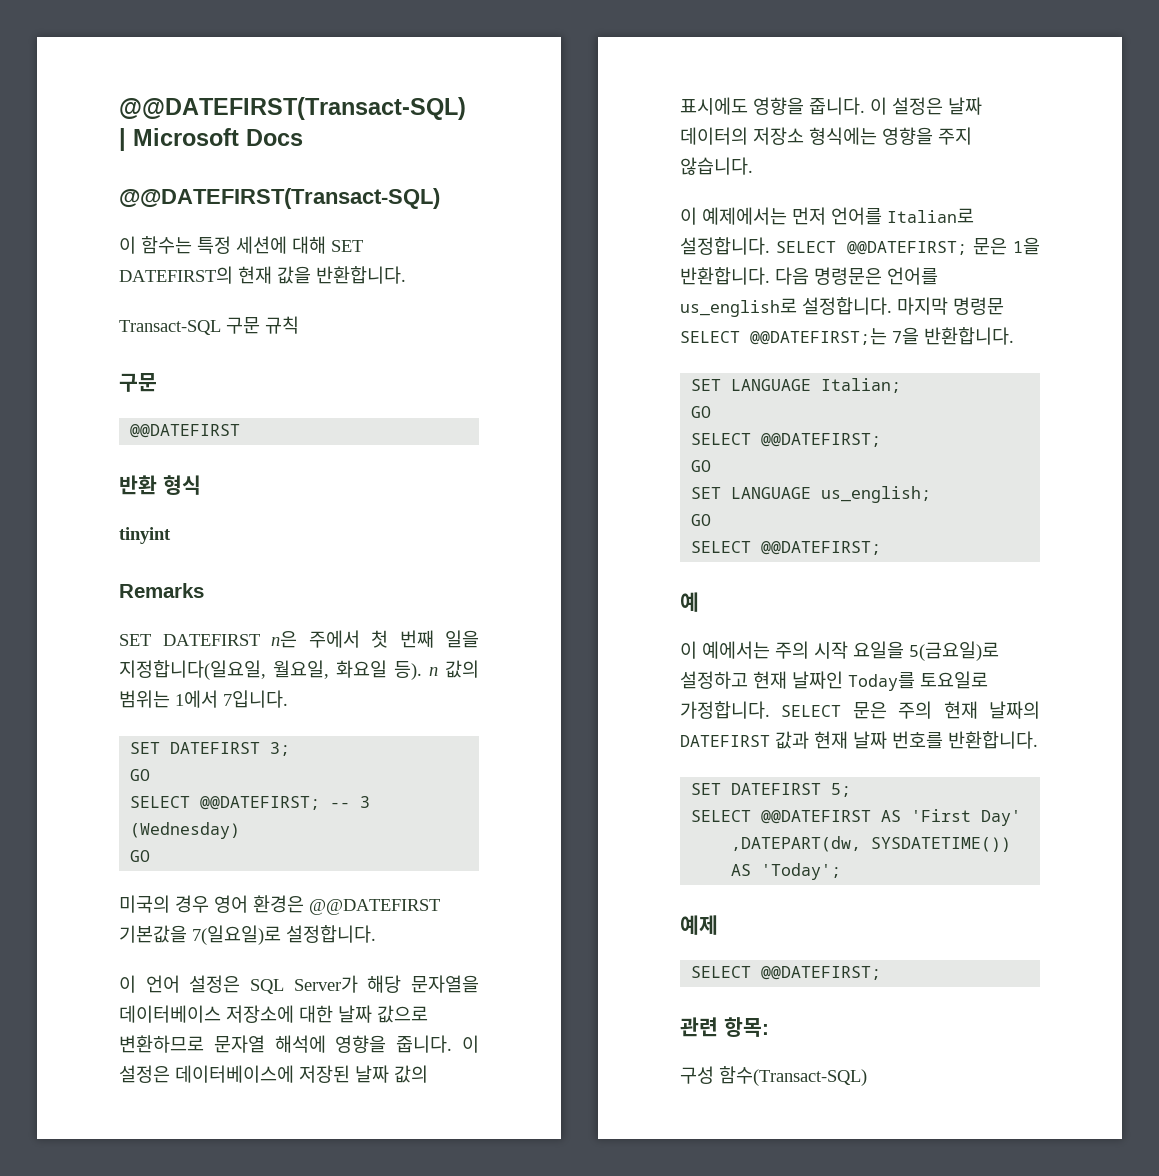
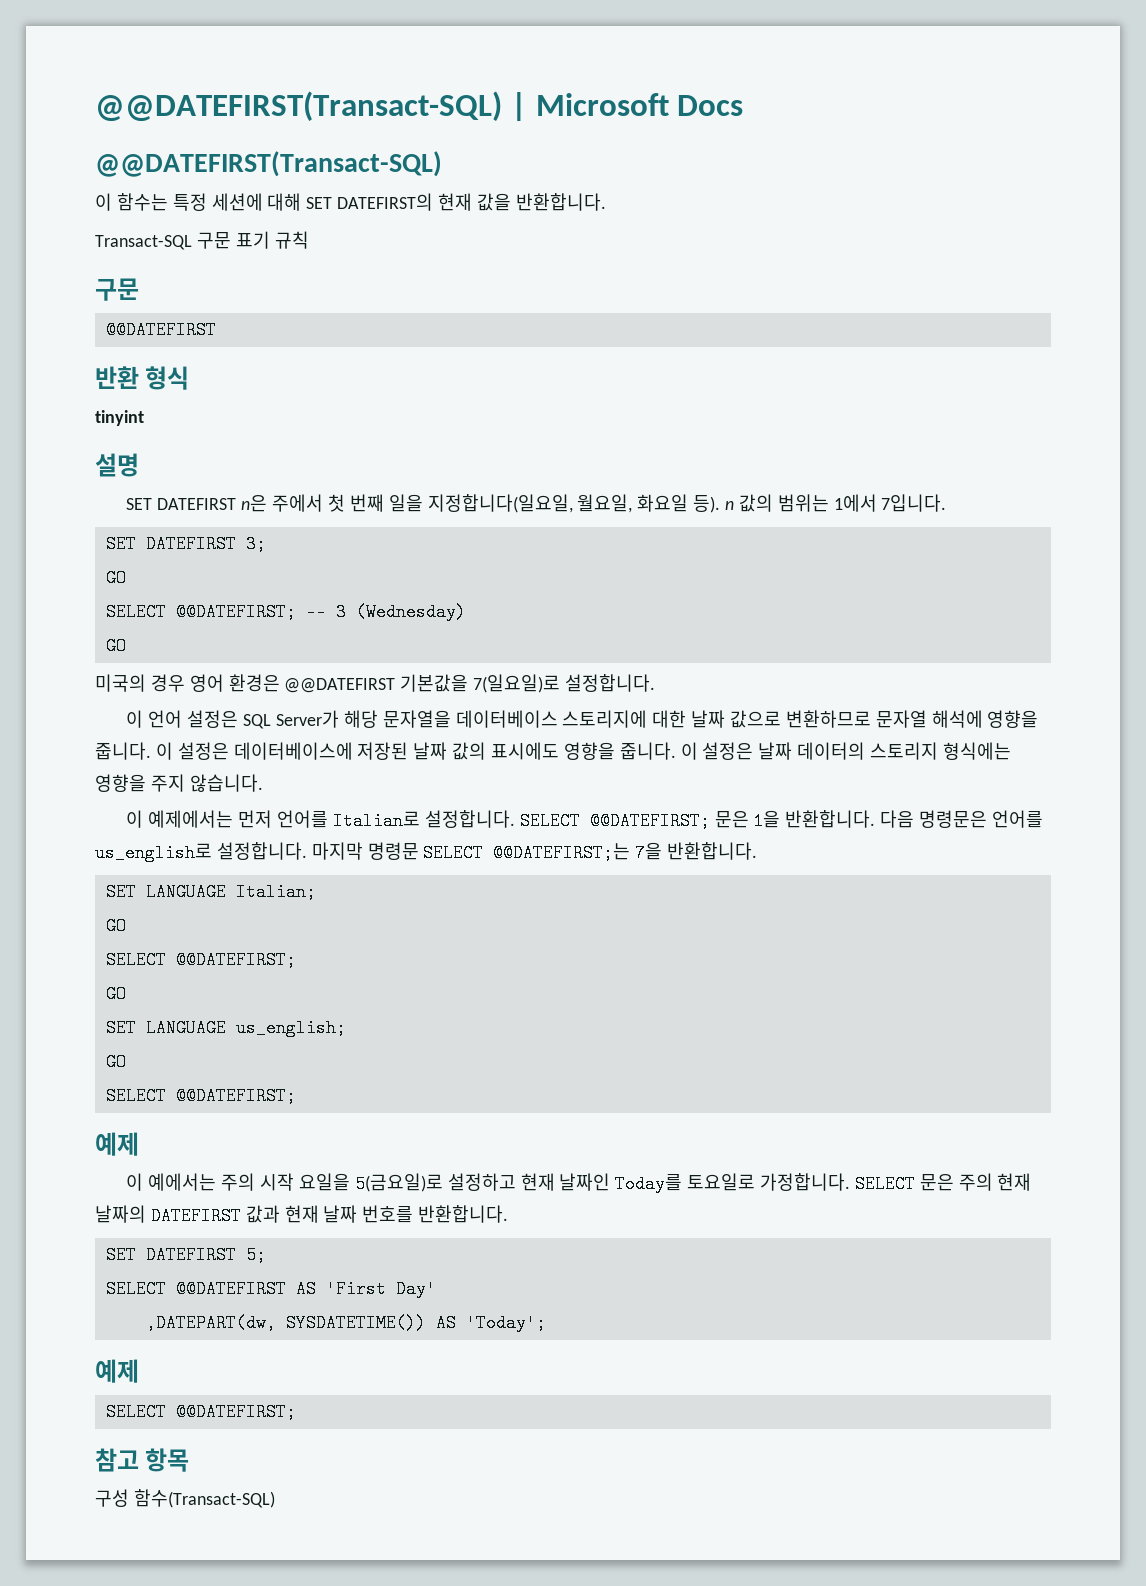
(260, 325) none -> [235,231,270,249] 표기
[119,583,204,598] Remarks -> [95,453,139,477] 설명
[226,1005,294,1023] 저장소에 -> [562,710,648,728] 스토리지에
[753,127,804,145] 저장소 -> [870,742,939,760] 스토리지
[680,592,699,612] 예 -> [95,1132,139,1156] 예제
[680,1017,769,1037] 관련 항목: -> [95,1448,190,1472] 참고 항목

